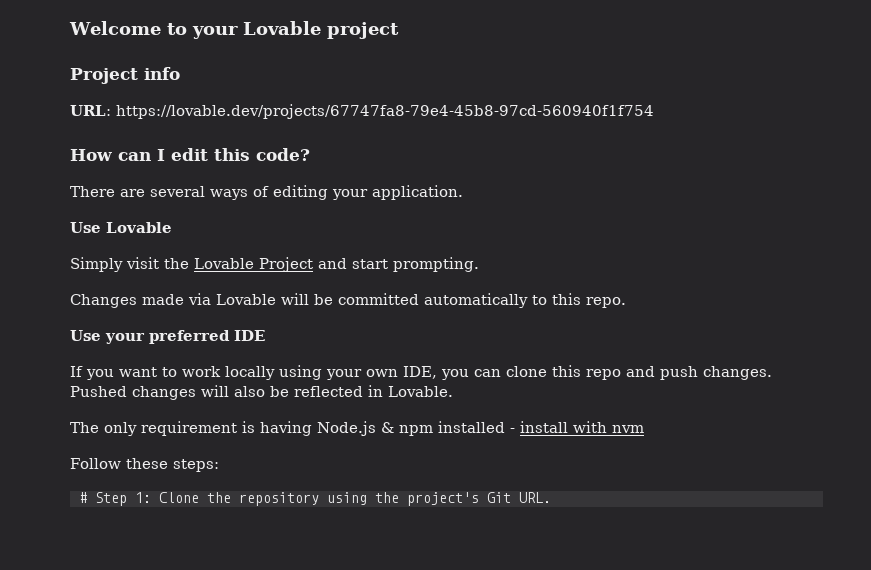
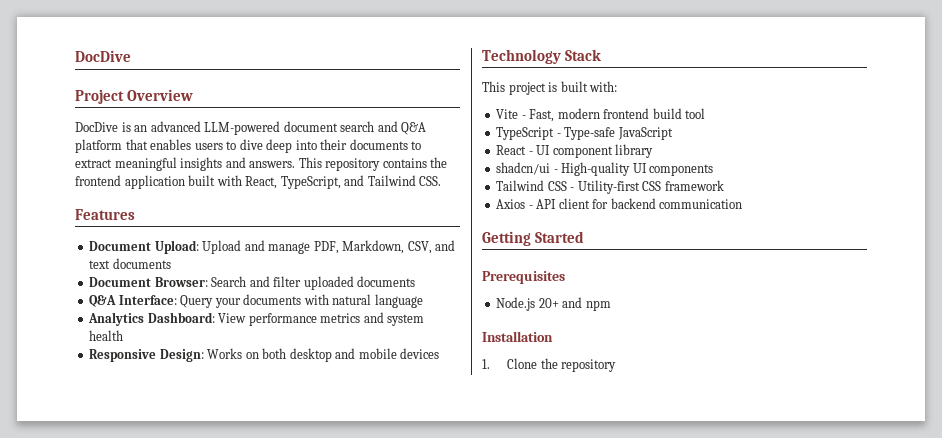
[69,21,399,39] [70,67,180,84] [70,104,654,119] [70,148,310,161] [70,185,463,200] [70,222,172,233] [70,257,479,272] [70,293,626,308] [70,330,265,344] [70,365,772,380] [70,385,453,400] [70,421,644,436] [70,458,219,472] [79,492,551,506] Welcome to your Lovable project // Project info // URL: https://lovable.dev/projects/67747fa8-79e4-45b8-97cd-560940f1f754 // How can I edit this code? // There are several ways of editing your application. // Use Lovable // Simply visit the Lovable Project and start prompting. // Changes made via Lovable will be committed automatically to this repo. // Use your preferred IDE // If you want to work locally using your own IDE, you can clone this repo and push changes. Pushed changes will also be reflected in Lovable. // The only requirement is having Node.js & npm installed - install with nvm // Follow these steps: // # Step 1: Clone the repository using the project's Git URL. -> [75,50,131,62] [75,89,193,104] [75,121,427,135] [75,139,422,153] [75,157,448,171] [75,175,442,189] [75,209,135,220] [89,240,456,254] [89,258,171,269] [89,276,416,290] [89,294,423,308] [88,312,425,326] [89,330,124,341] [89,348,440,362] [482,49,601,64] [482,81,618,95] [496,108,706,122] [496,127,673,140] [496,144,654,158] [496,162,714,176] [496,180,724,194] [496,198,743,209] [482,231,584,246] [482,271,565,284] [496,297,611,311] [482,331,553,342] [482,358,617,372] DocDive // Project Overview // DocDive is an advanced LLM-powered document search and Q&A platform that enables users to dive deep into their documents to extract meaningful insights and answers. This repository contains the frontend application built with React, TypeScript, and Tailwind CSS. // Features // Document Upload: Upload and manage PDF, Markdown, CSV, and text documents // Document Browser: Search and filter uploaded documents // Q&A Interface: Query your documents with natural language // Analytics Dashboard: View performance metrics and system health // Responsive Design: Works on both desktop and mobile devices // Technology Stack // This project is built with: // Vite - Fast, modern frontend build tool // TypeScript - Type-safe JavaScript // React - UI component library // shadcn/ui - High-quality UI components // Tailwind CSS - Utility-first CSS framework // Axios - API client for backend communication // Getting Started // Prerequisites // Node.js 20+ and npm // Installation // 1. Clone the repository

